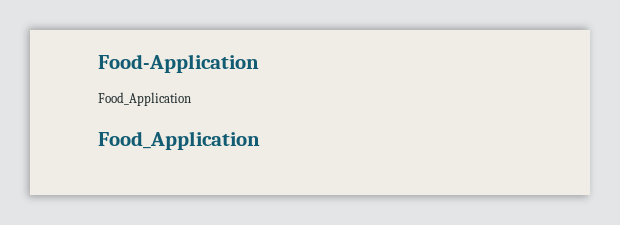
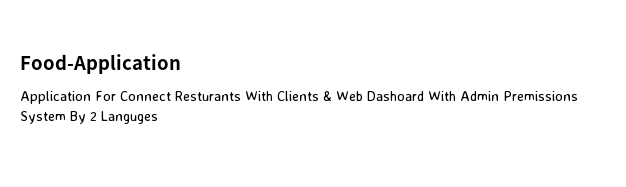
[98,92,191,106] [98,131,260,150] Food_Application // Food_Application -> [20,91,578,104] [20,111,158,124] Application For Connect Resturants With Clients & Web Dashoard With Admin Premissions System By 2 Languges

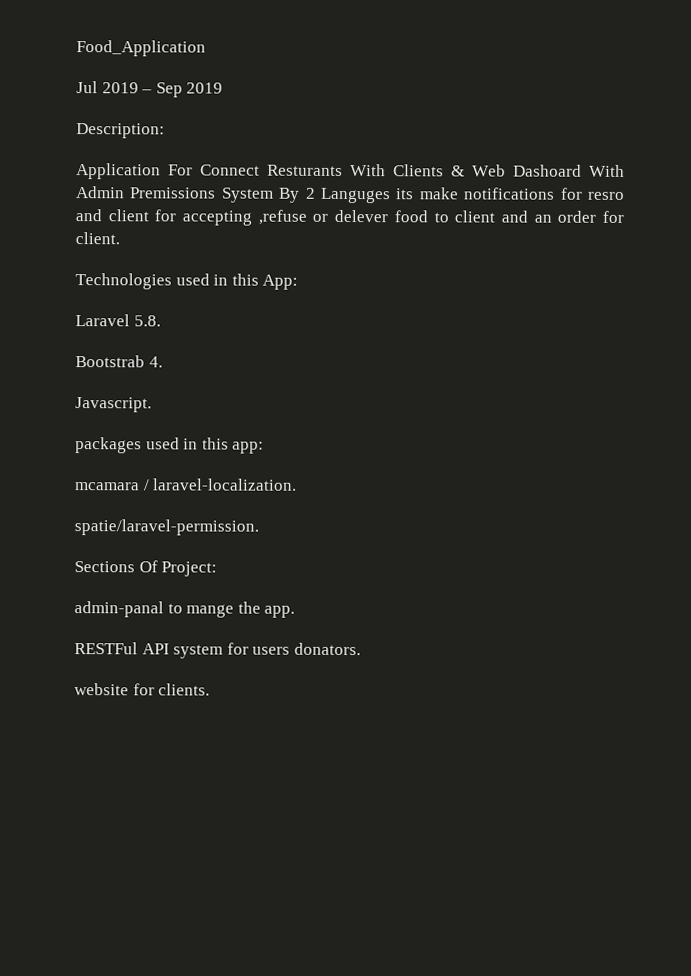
[20,54,181,74] Food-Application -> [76,40,206,57] [76,81,224,98] [76,123,165,139] Food_Application // Jul 2019 – Sep 2019 // Description:
(158, 117) none -> [396,187,625,200] [75,209,624,226] [75,232,120,245] [75,273,299,290] [75,314,161,327] [75,355,163,368] [75,397,152,413] [75,437,265,454] [74,478,298,491] [74,519,259,536] [74,560,218,577] [74,601,296,618] [74,642,361,659] [74,683,211,696] its make notifications for resro and client for accepting ,refuse or delever food to client and an order for client. // Technologies used in this App: // Laravel 5.8. // Bootstrab 4. // Javascript. // packages used in this app: // mcamara / laravel-localization. // spatie/laravel-permission. // Sections Of Project: // admin-panal to mange the app. // RESTFul API system for users donators. // website for clients.

